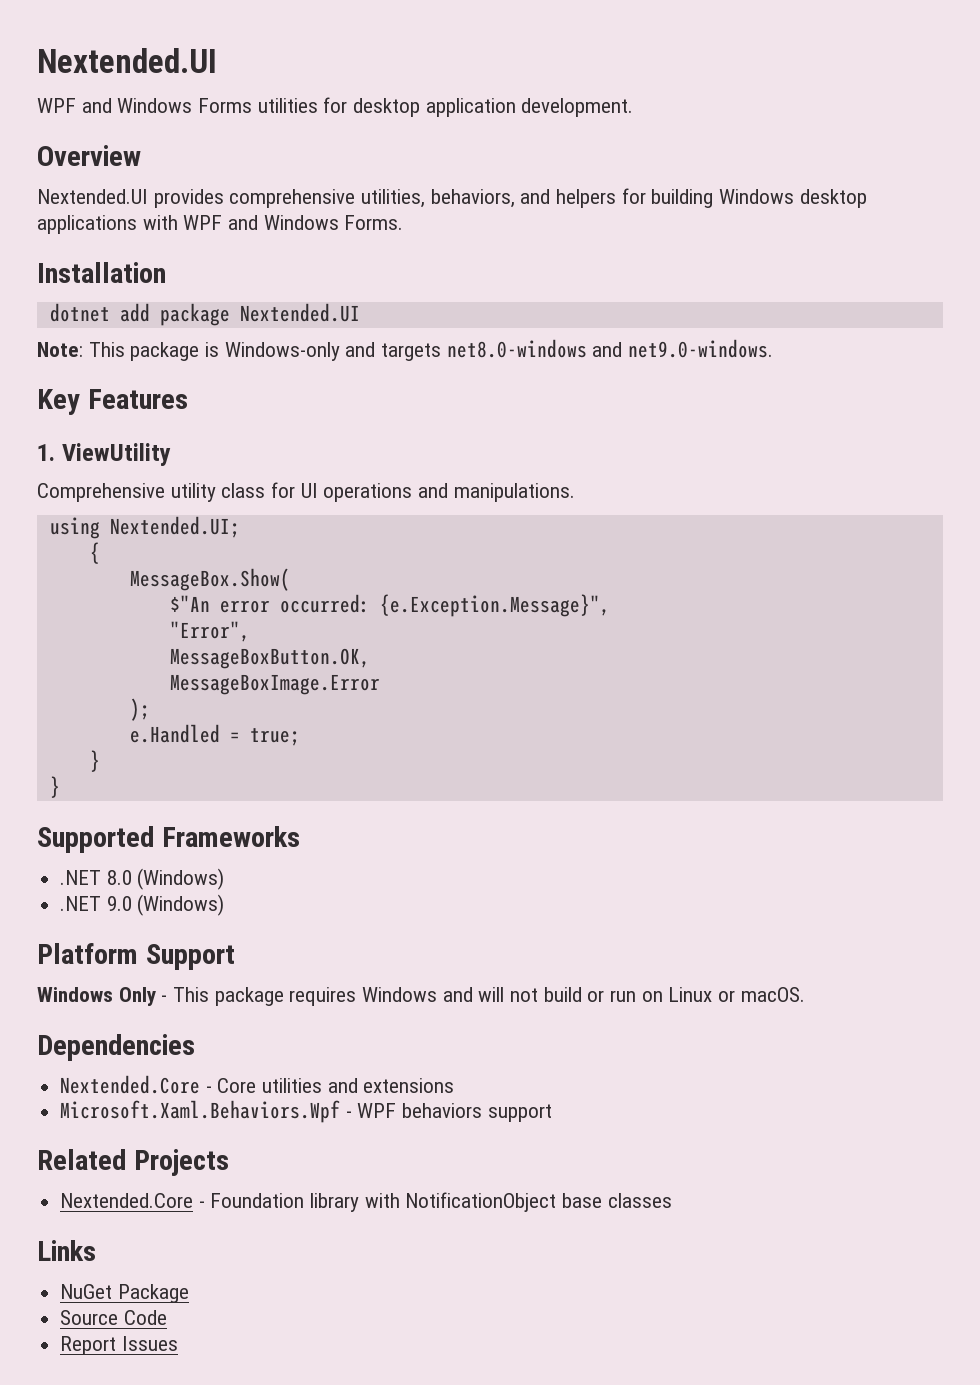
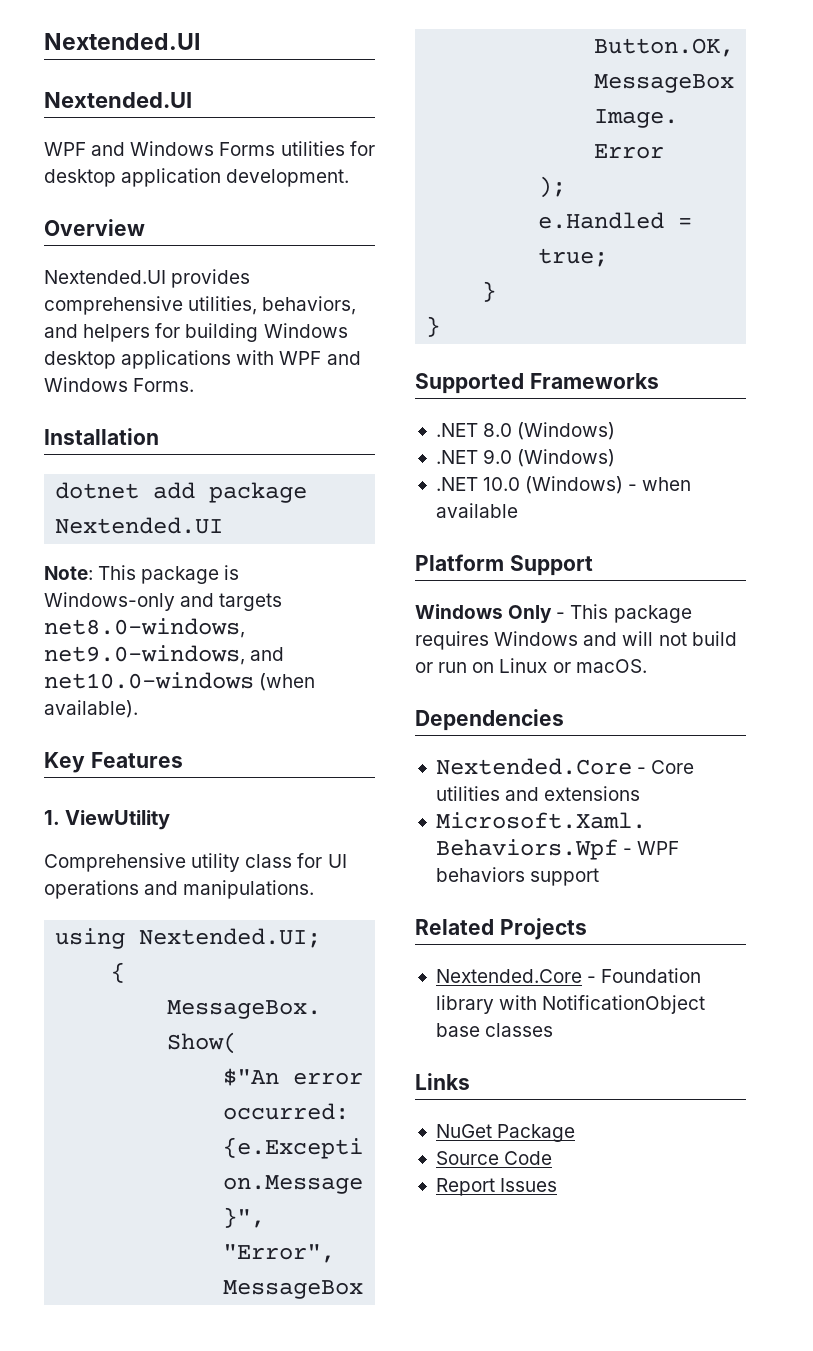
[37,48,217,73] Nextended.UI -> [44,33,200,50] [44,92,192,108] Nextended.UI // Nextended.UI
[446,339,774,358] net8.0-windows and net9.0-windows. -> [44,618,245,638] [44,645,285,665] [44,672,316,691] [44,700,138,718] net8.0-windows, net9.0-windows, and net10.0-windows (when available).
(225, 905) none -> [435,476,692,494] [435,503,518,518] // .NET 10.0 (Windows) - when available

